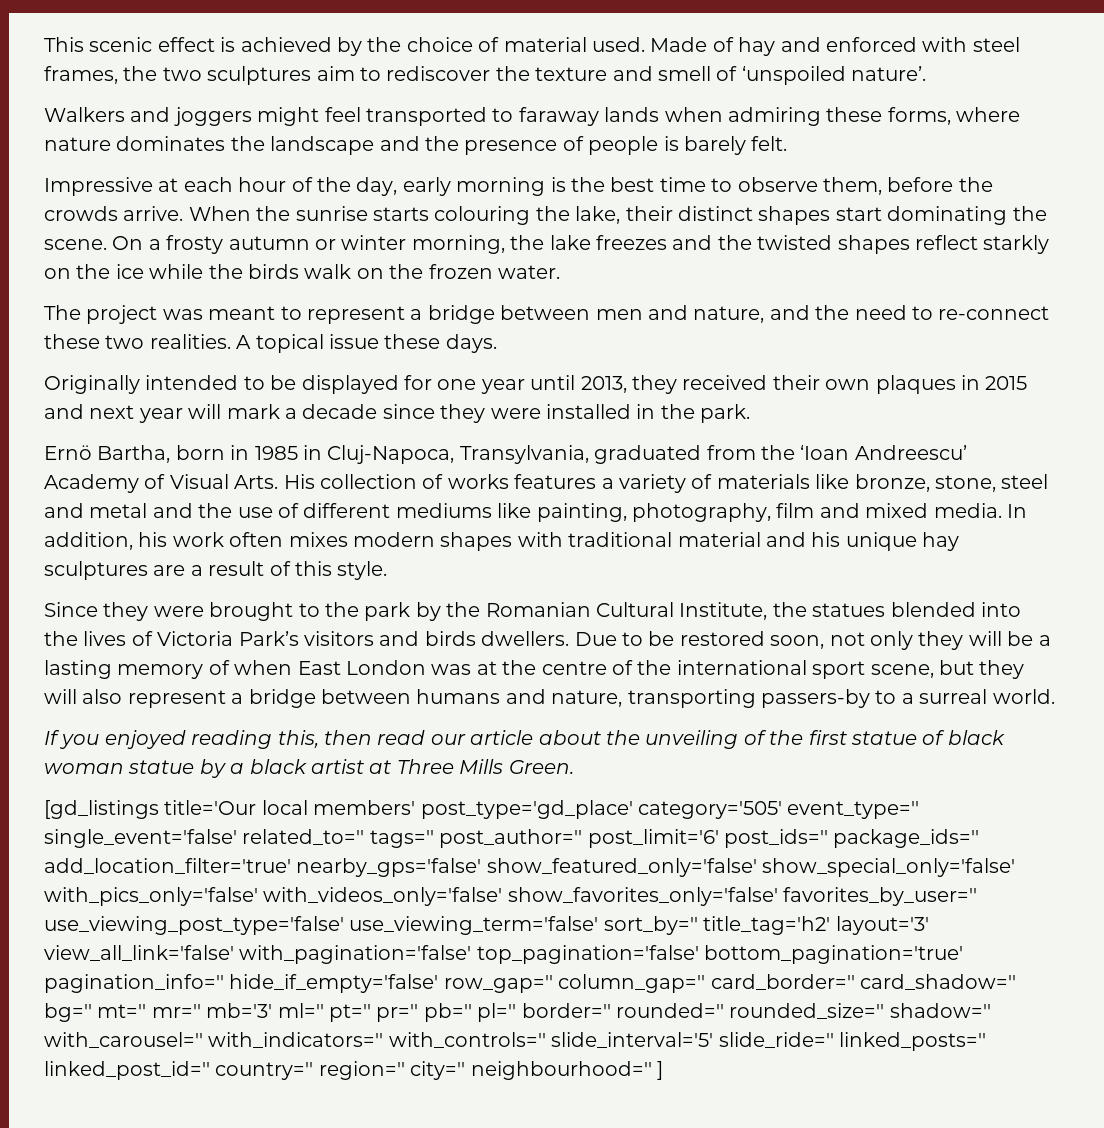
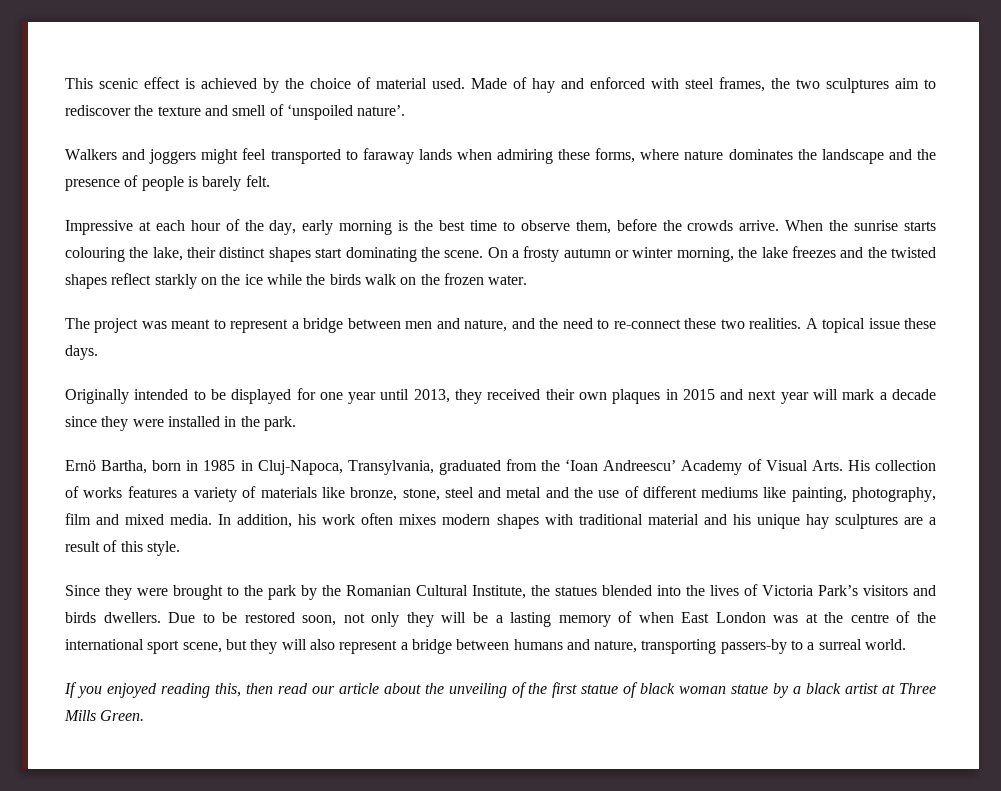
[44,800,920,819] [44,829,980,848] [44,858,1016,877] [44,887,978,906] [44,916,929,935] [44,945,964,964] [44,974,1016,993] [44,1003,991,1022] [44,1032,986,1051] [44,1061,663,1080] // [gd_listings title='Our local members' post_type='gd_place' category='505' event_type='' single_event='false' related_to='' tags='' post_author='' post_limit='6' post_ids='' package_ids='' add_location_filter='true' nearby_gps='false' show_featured_only='false' show_special_only='false' with_pics_only='false' with_videos_only='false' show_favorites_only='false' favorites_by_user='' use_viewing_post_type='false' use_viewing_term='false' sort_by='' title_tag='h2' layout='3' view_all_link='false' with_pagination='false' top_pagination='false' bottom_pagination='true' pagination_info='' hide_if_empty='false' row_gap='' column_gap='' card_border='' card_shadow='' bg='' mt='' mr='' mb='3' ml='' pt='' pr='' pb='' pl='' border='' rounded='' rounded_size='' shadow='' with_carousel='' with_indicators='' with_controls='' slide_interval='5' slide_ride='' linked_posts='' linked_post_id='' country='' region='' city='' neighbourhood='' ] -> (145, 715) none

